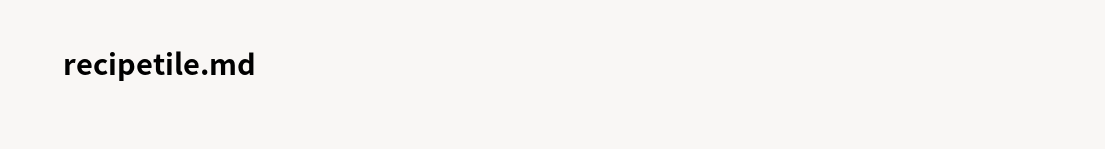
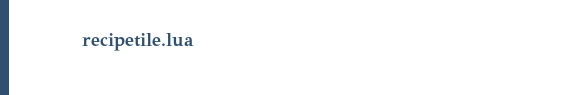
[63,51,256,81] recipetile.md -> [82,33,194,51] recipetile.lua

